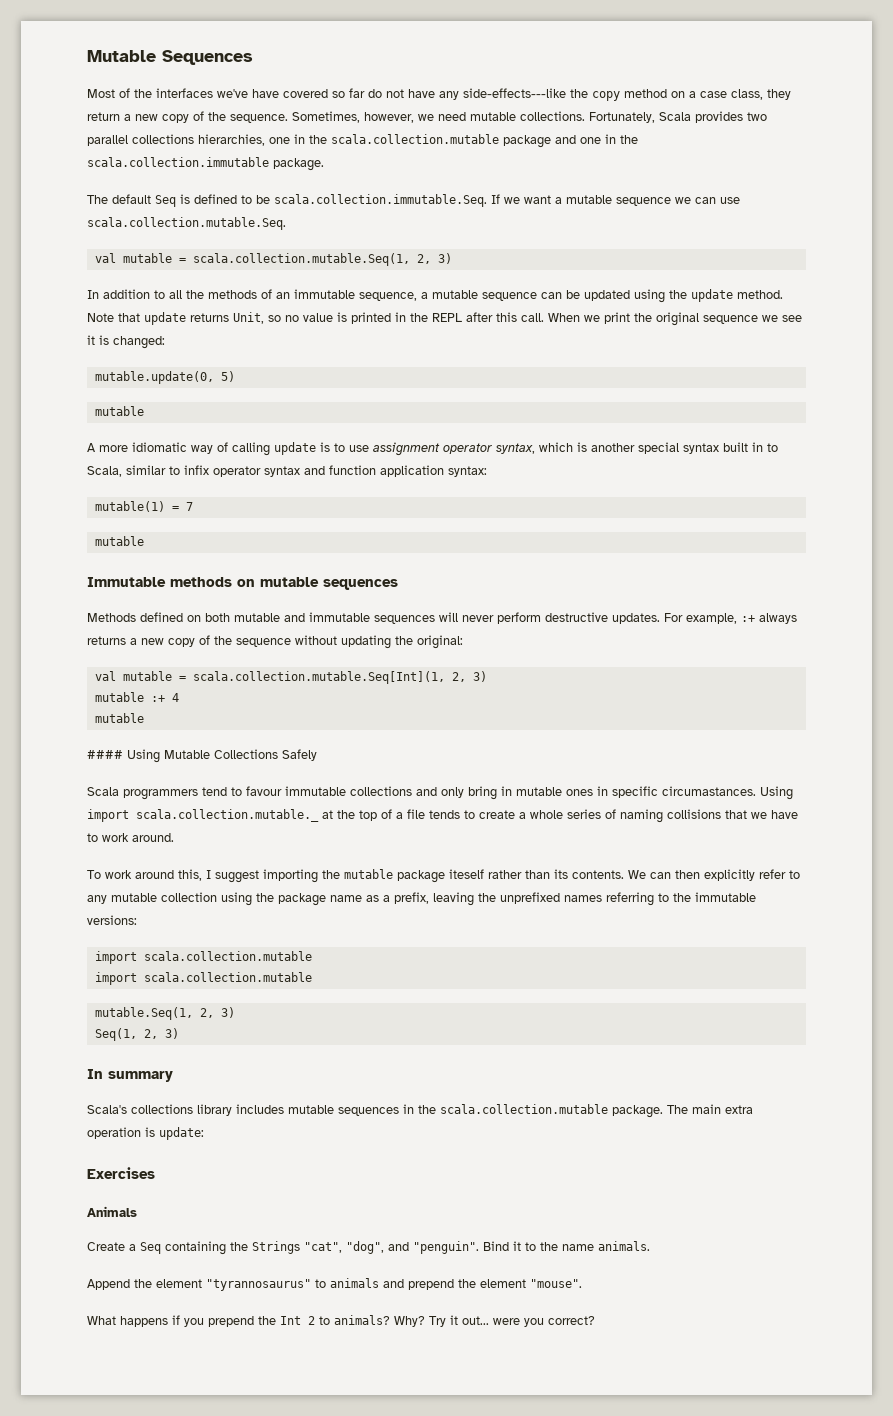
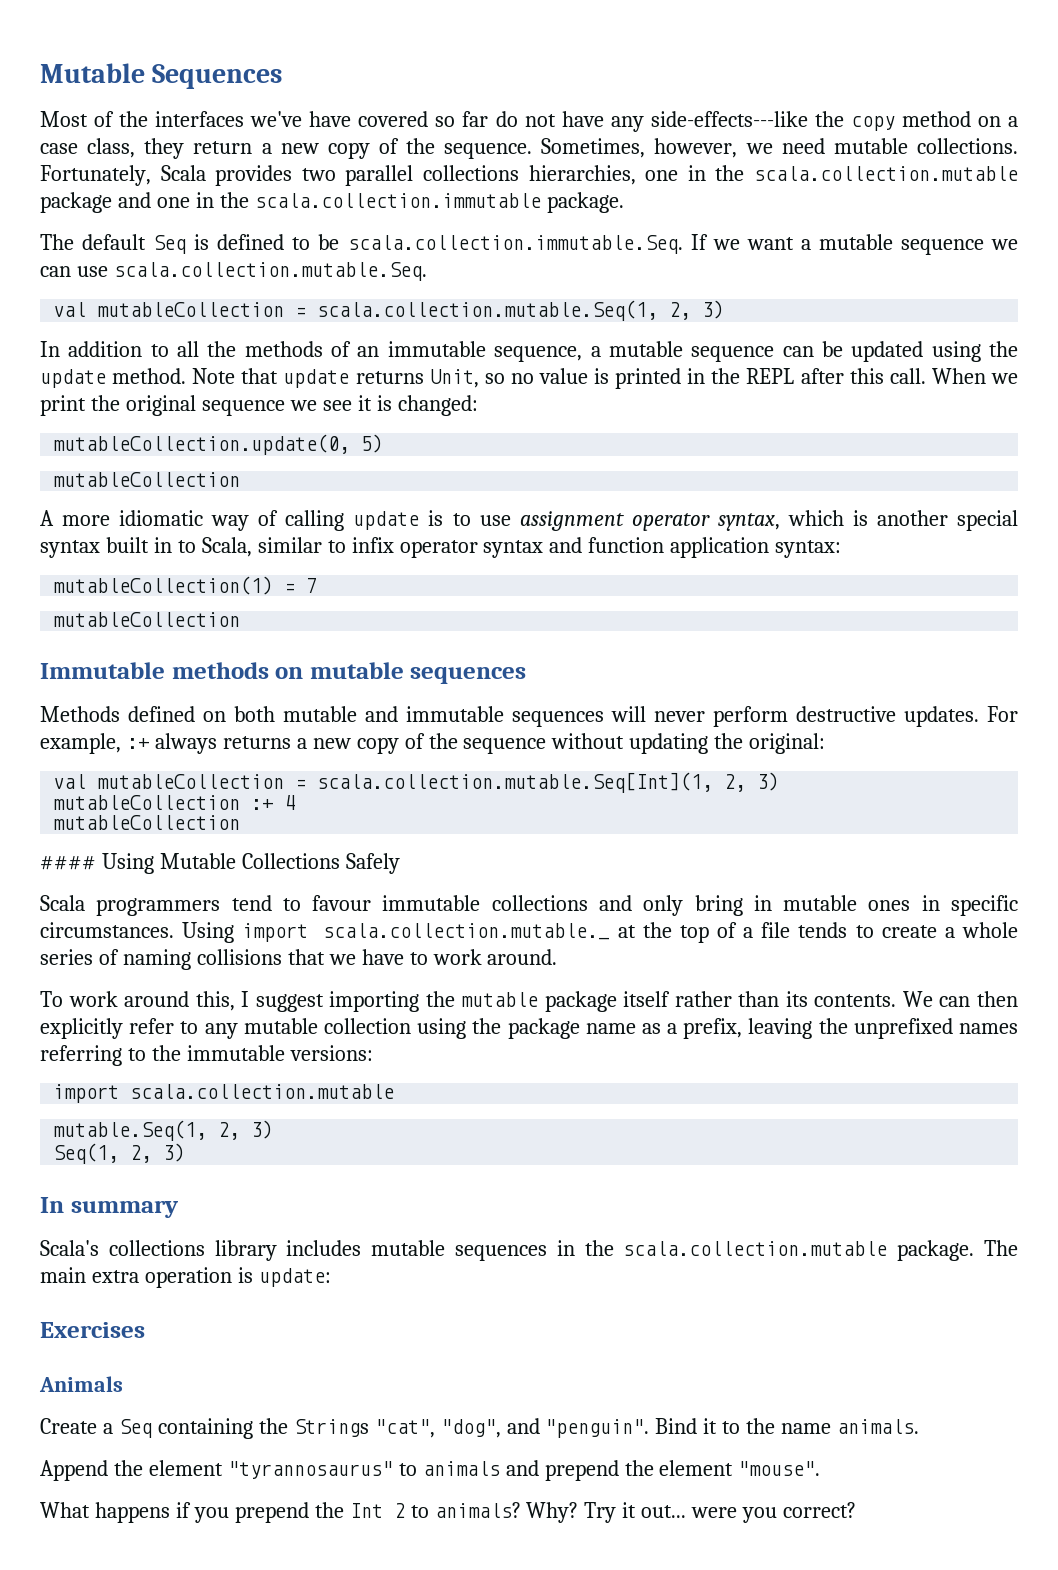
[122,253,172,263] mutable -> [97,302,285,317] mutableCollection
[94,371,214,384] mutable.update(0, -> [53,434,351,455] mutableCollection.update(0,
[94,406,144,416] mutable -> [53,472,241,487] mutableCollection
[94,501,165,512] mutable(1) -> [53,576,274,595] mutableCollection(1)
[94,536,144,546] mutable -> [53,612,241,627] mutableCollection
[122,671,172,681] mutable -> [97,774,285,789] mutableCollection
[94,692,144,702] mutable -> [53,795,241,810] mutableCollection
[94,713,144,723] mutable -> [53,815,241,830] mutableCollection
[662,786,756,796] circumastances. -> [40,922,174,938] circumstances.
[449,869,484,879] iteself -> [623,991,671,1007] itself
[94,972,312,985] // import scala.collection.mutable -> (395, 1091) none

